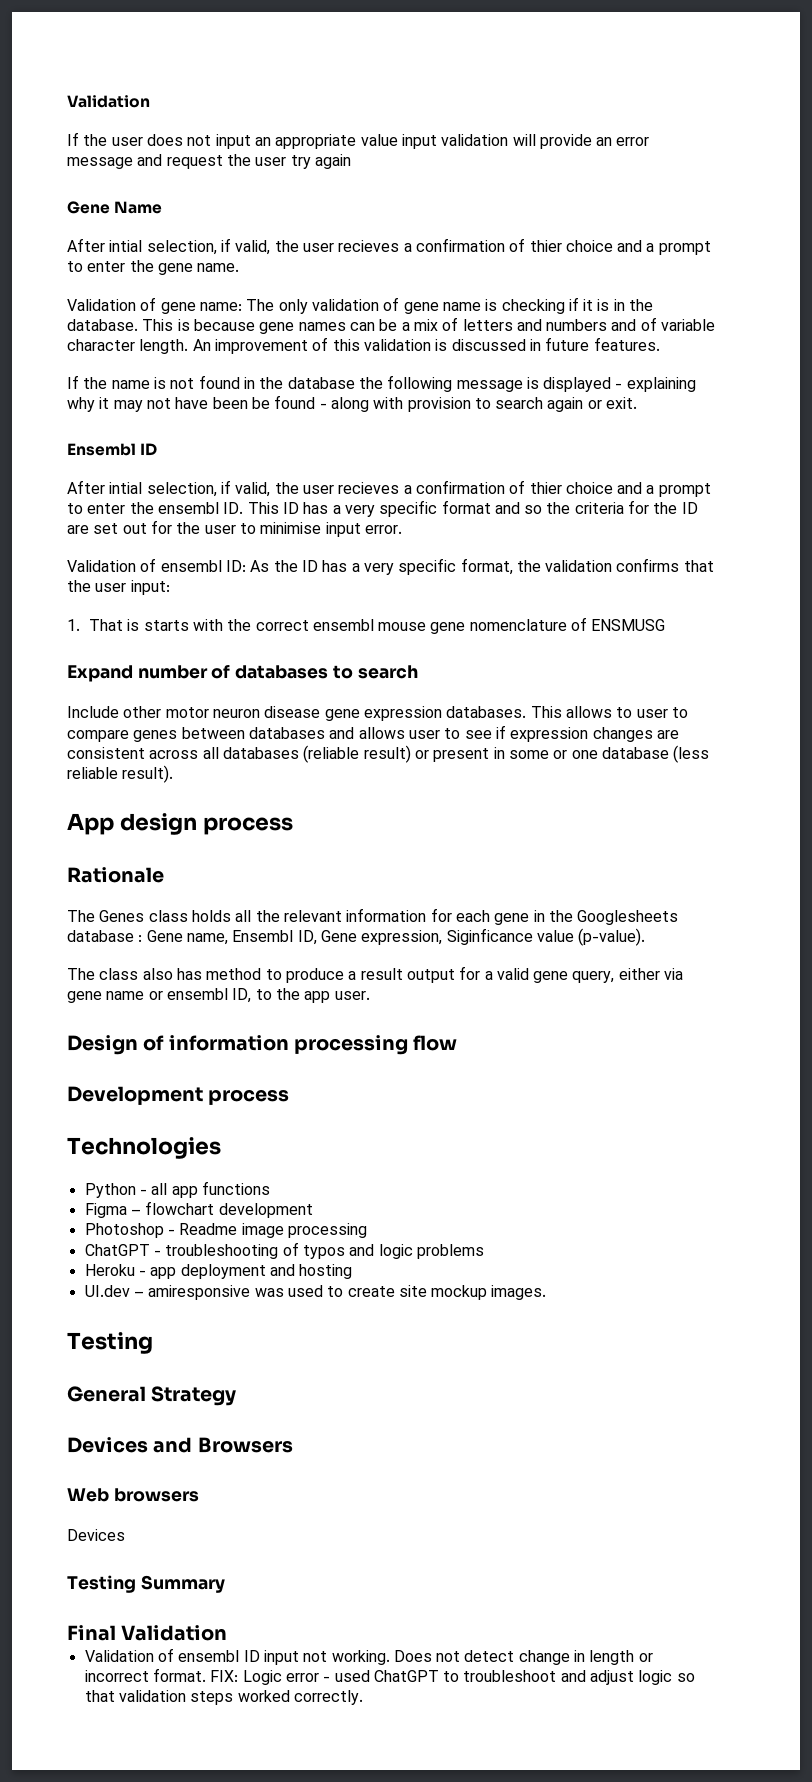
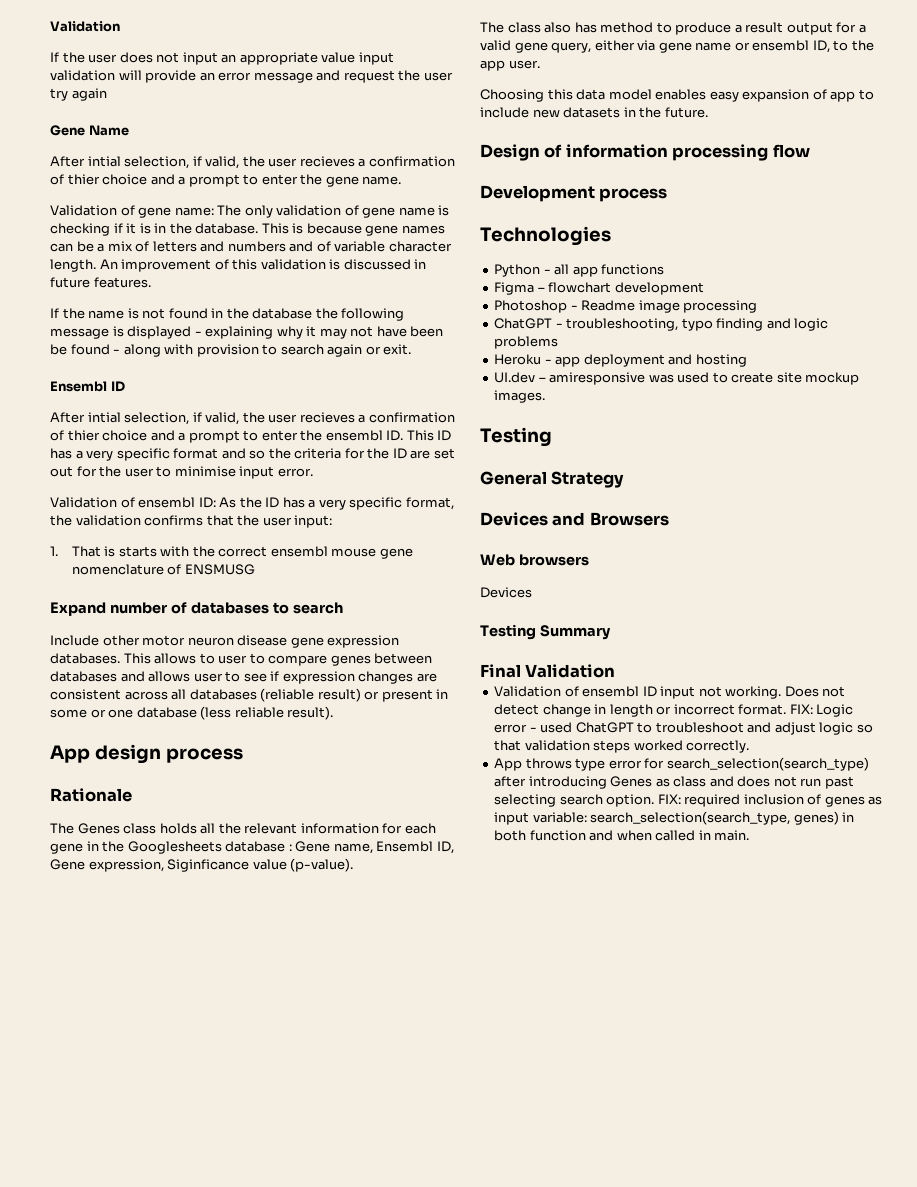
(370, 995) none -> [480,89,874,102] [480,107,708,118] // Choosing this data model enables easy expansion of app to include new datasets in the future.
[165,1242,345,1259] troubleshooting of typos -> [566,318,764,331] troubleshooting, typo finding
(363, 1697) none -> [494,757,869,771] [494,776,854,789] [494,794,883,807] [494,811,855,825] [494,830,750,841] // App throws type error for search_selection(search_type) after introducing Genes as class and does not run past selecting search option. FIX: required inclusion of genes as input variable: search_selection(search_type, genes) in both function and when called in main.

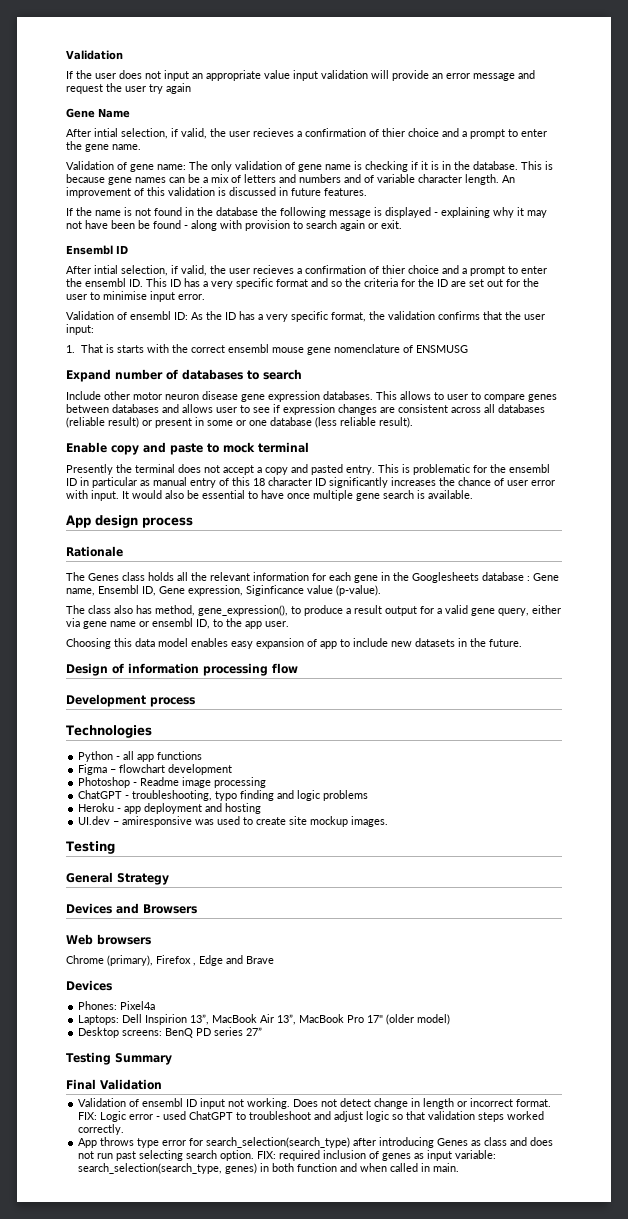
(334, 713) none -> [66,442,309,455] [66,464,550,475] [66,477,555,488] [66,490,473,501] // Enable copy and paste to mock terminal // Presently the terminal does not accept a copy and pasted entry. This is problematic for the ensembl ID in particular as manual entry of this 18 character ID significantly increases the chance of user error with input. It would also be essential to have once multiple gene search is available.
[600,22,654,33] method -> [155,605,288,616] method, gene_expression(),
[480,587,532,598] Devices -> [66,955,274,966] [66,980,112,991] [78,1001,156,1010] [78,1014,451,1025] [78,1027,263,1038] Chrome (primary), Firefox , Edge and Brave // Devices // Phones: Pixel4a // Laptops: Dell Inspirion 13”, MacBook Air 13”, MacBook Pro 17" (older model) // Desktop screens: BenQ PD series 27”

